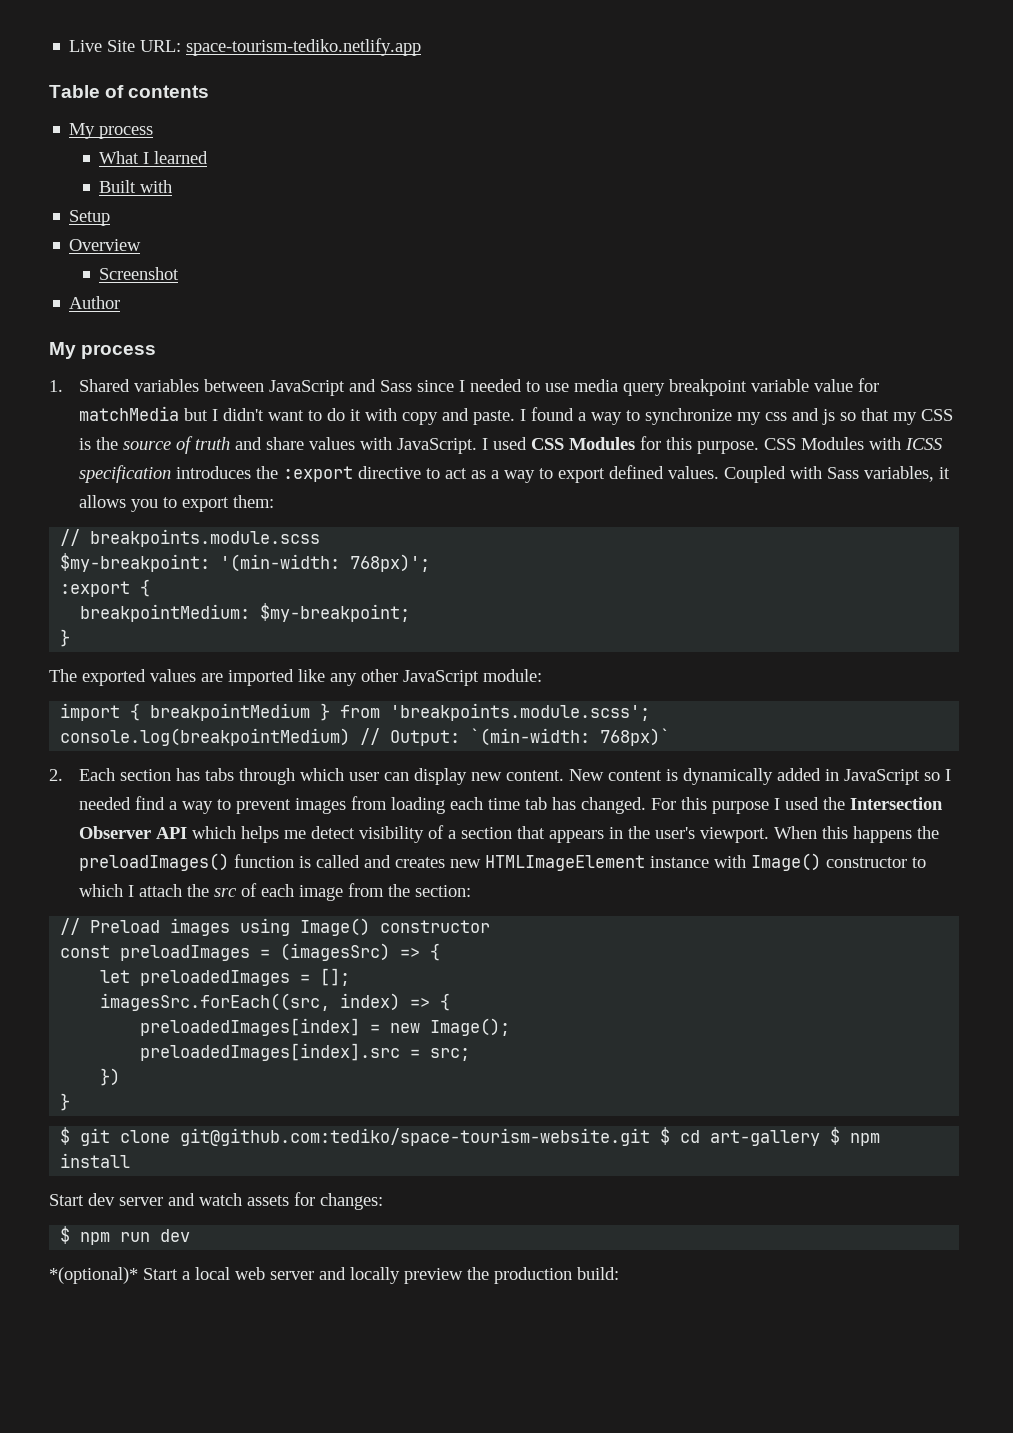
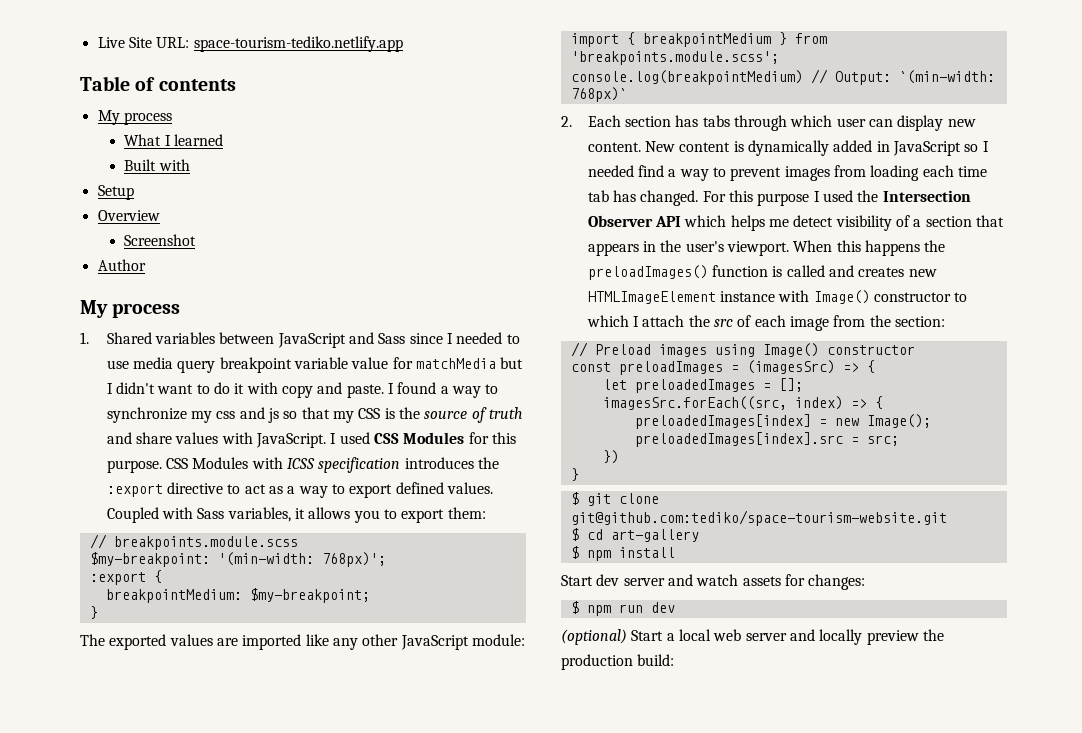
(651, 1137) none -> (947, 518) //
(821, 1138) none -> (699, 535) //
[49,1267,138,1284] *(optional)* -> [561,629,627,645] (optional)

